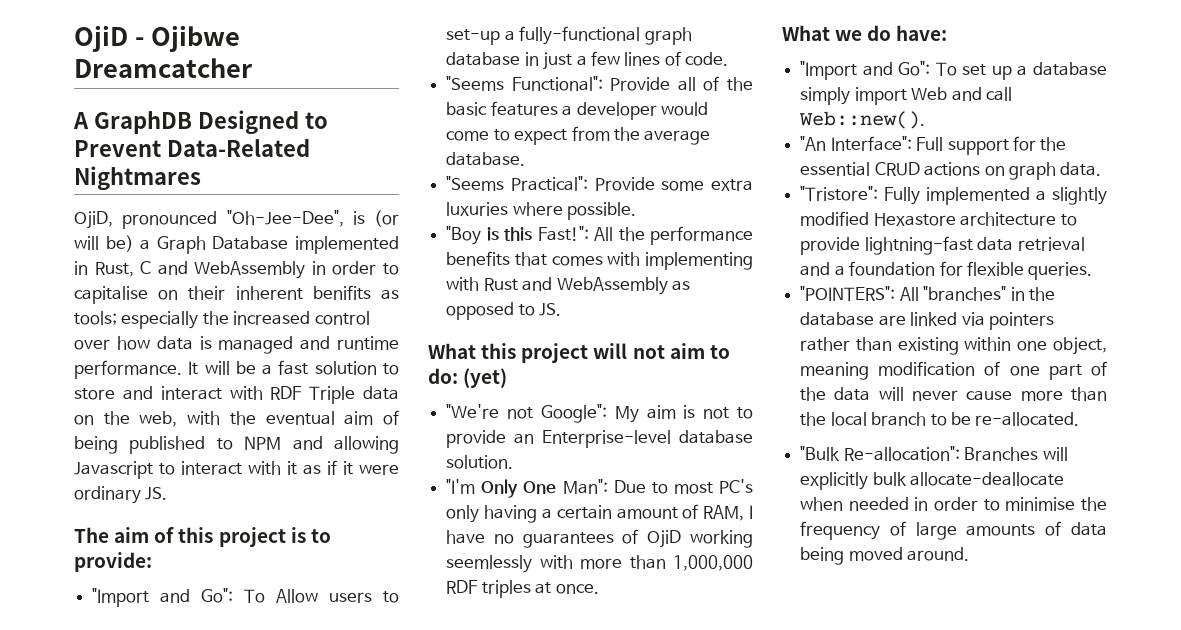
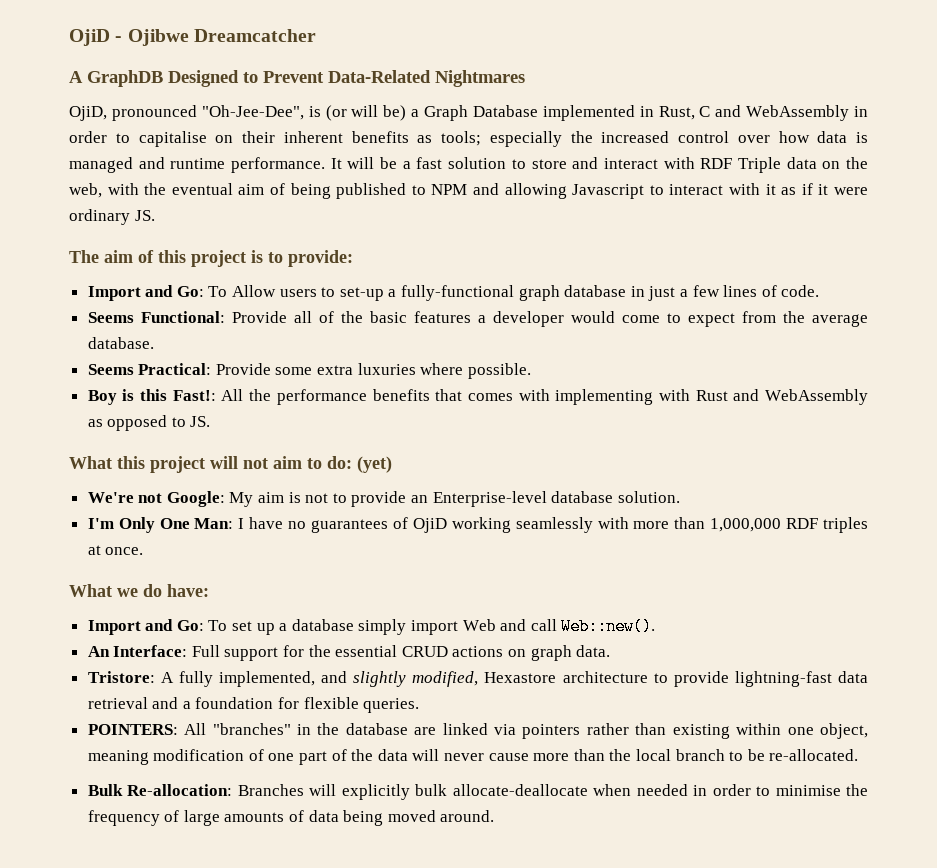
[312,285,371,300] benifits -> [351,131,409,143] benefits
[92,588,234,607] "Import and Go": -> [87,285,204,301] Import and Go:
[446,76,603,91] "Seems Functional": -> [87,311,225,323] Seems Functional:
[446,176,588,191] "Seems Practical": -> [87,363,212,375] Seems Practical:
[446,226,482,245] "Boy -> [87,390,117,405] Boy
[537,226,589,241] Fast!": -> [172,390,216,401] Fast!:
[446,404,607,423] "We're not Google": -> [87,491,225,507] We're not Google:
[446,479,476,494] "I'm -> [87,518,114,529] I'm
[562,479,753,494] [446,504,745,523] Man": Due to most PC's only having a certain amount of RAM, -> [194,518,234,529] Man:
[446,555,533,573] seemlessly -> [515,517,593,533] seamlessly
[800,61,931,80] "Import and Go": -> [87,619,204,635] Import and Go:
[800,136,912,151] "An Interface": -> [87,645,188,657] An Interface:
[800,186,1107,205] [800,211,870,226] "Tristore": Fully implemented a slightly modified -> [87,671,479,687] Tristore: A fully implemented, and slightly modified,
[800,286,896,301] "POINTERS": -> [87,724,178,735] POINTERS:
[800,446,960,461] "Bulk Re-allocation": -> [87,784,233,796] Bulk Re-allocation:

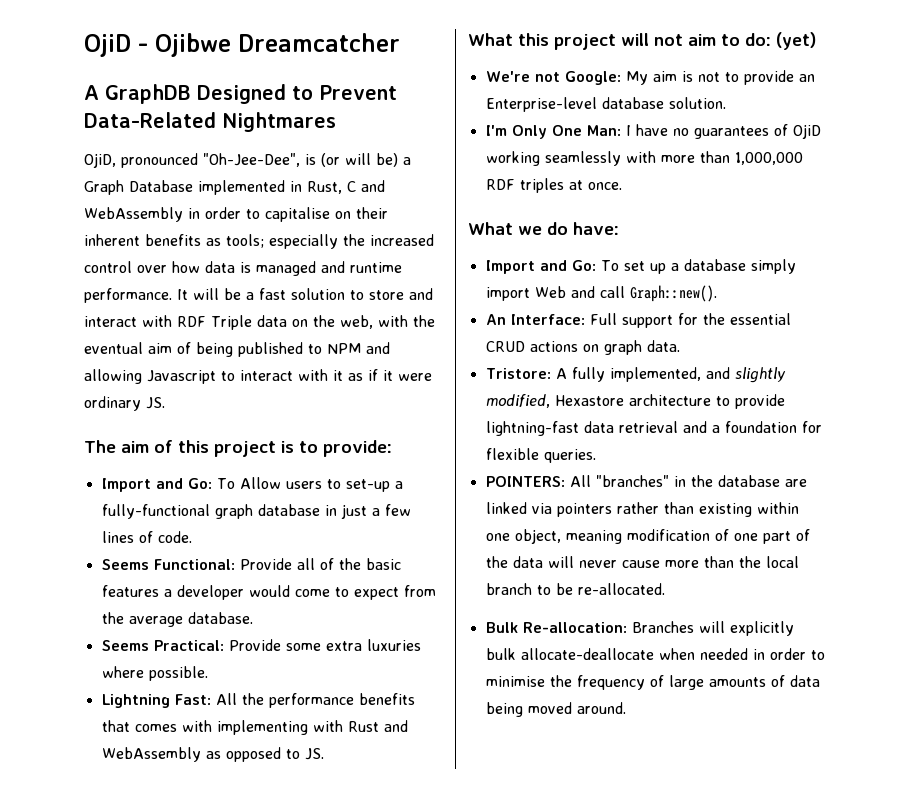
[87,389,216,405] Boy is this Fast!: -> [101,694,211,708] Lightning Fast:
[561,618,656,635] Web::new(). -> [629,285,717,302] Graph::new().

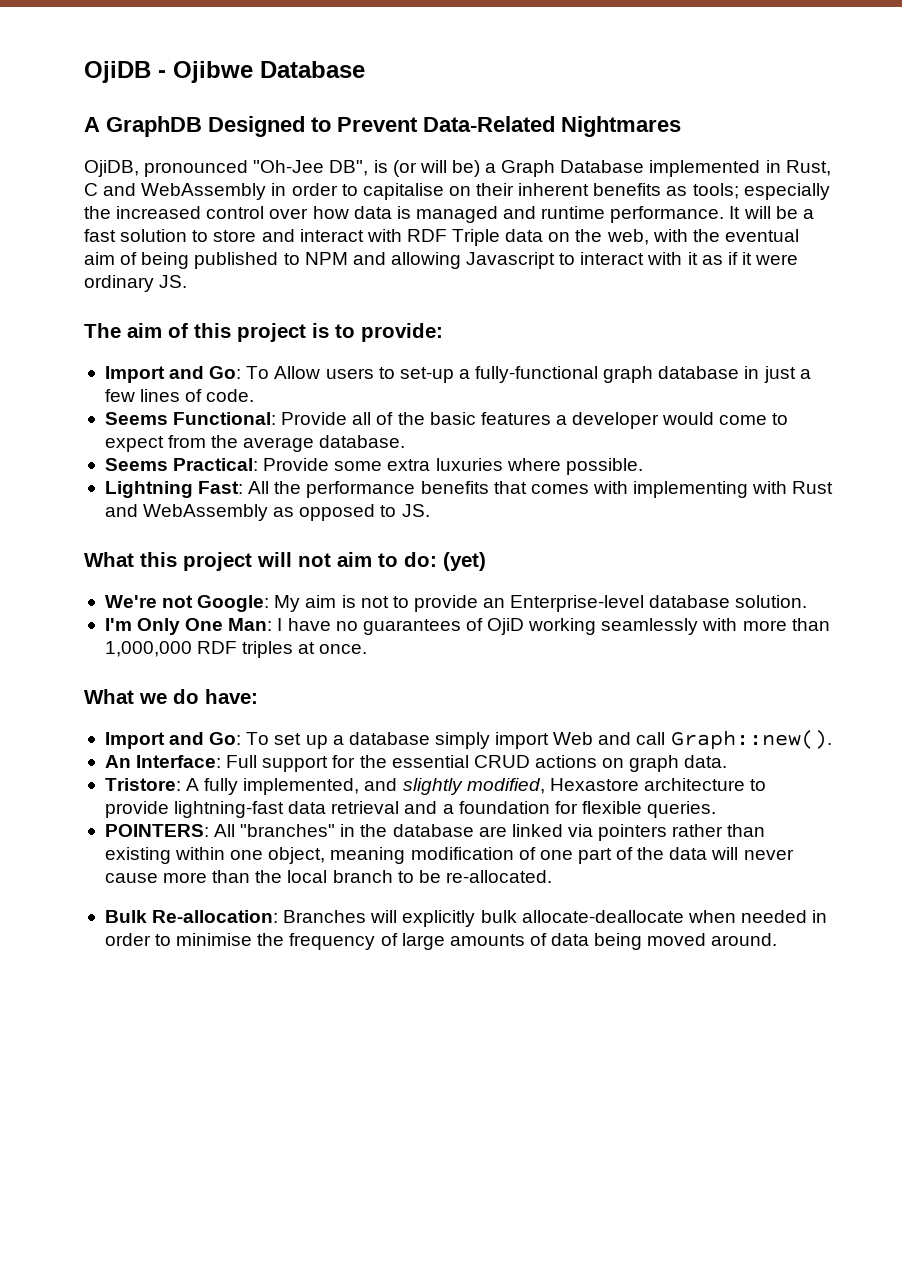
[84,34,131,57] OjiD -> [84,61,151,83] OjiDB
[238,33,400,52] Dreamcatcher -> [260,61,365,78] Database
[84,153,300,168] OjiD, pronounced "Oh-Jee-Dee", -> [84,160,369,177] OjiDB, pronounced "Oh-Jee DB",

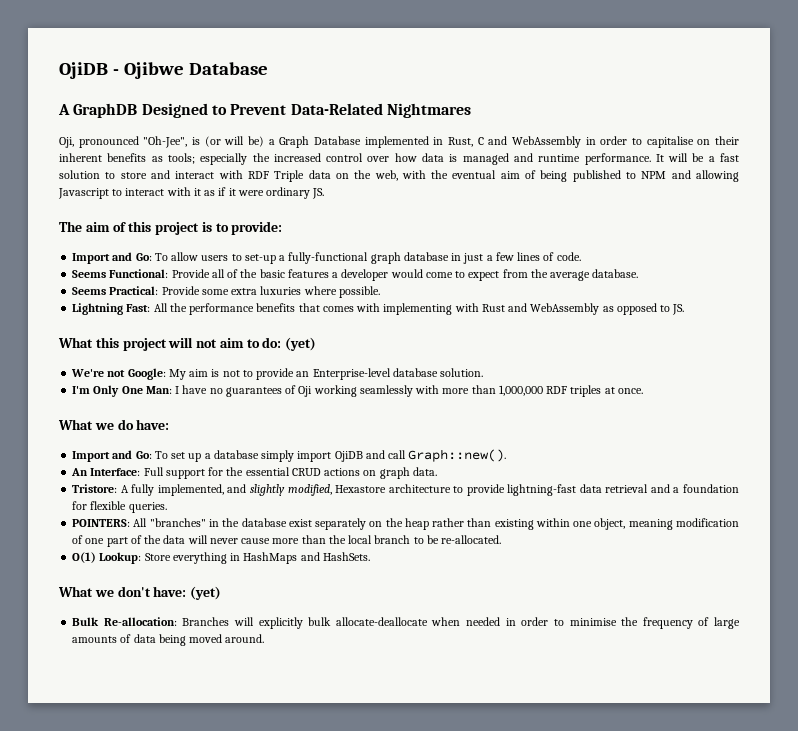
[84,160,369,177] OjiDB, pronounced "Oh-Jee DB", -> [59,136,188,148] Oji, pronounced "Oh-Jee",
[274,366,321,379] Allow -> [171,252,199,261] allow
[487,618,525,635] OjiD -> [298,386,313,397] Oji
[553,732,594,745] Web -> [334,451,363,462] OjiDB
[478,824,668,841] are linked via pointers -> [288,518,429,530] exist separately on the heap
(552, 876) none -> [72,552,370,564] [58,586,222,600] // O(1) Lookup: Store everything in HashMaps and HashSets. // What we don't have: (yet)

